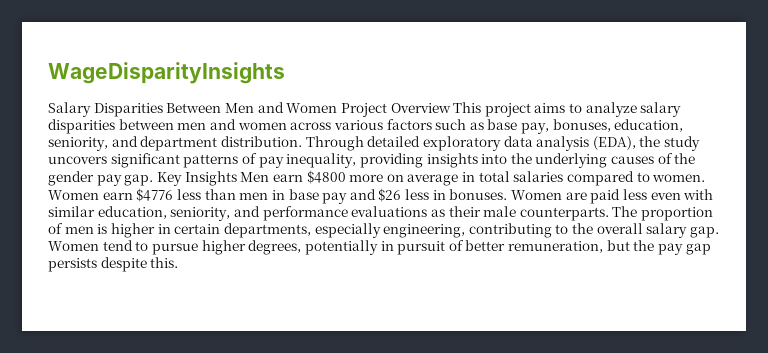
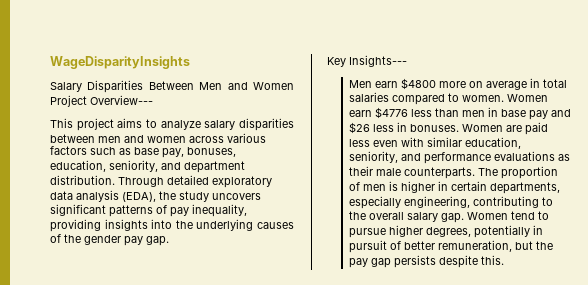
[390,103,451,113] Overview -> [90,95,153,105] Overview--- //
[156,171,237,186] Key Insights -> [327,55,407,67] // Key Insights--- //

